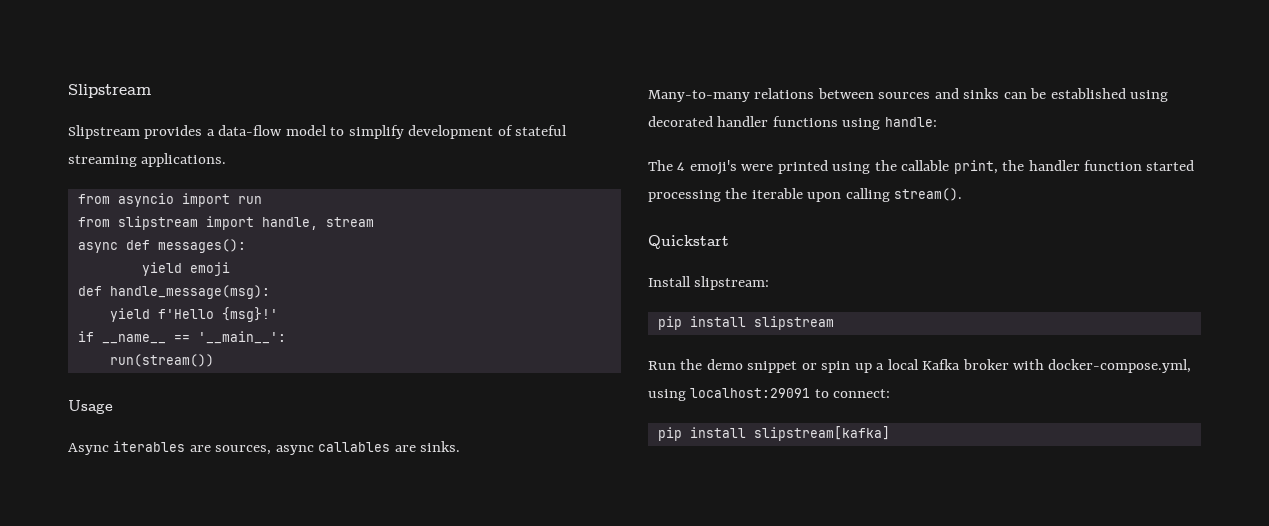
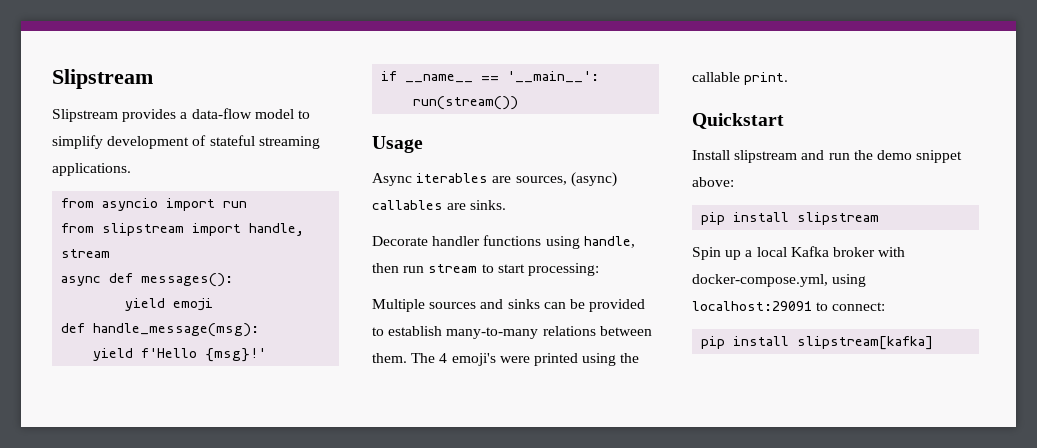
[275,445,314,455] async -> [570,172,617,187] (async)
[648,88,874,102] Many-to-many relations between -> [372,235,635,249] [372,263,599,276] [372,299,425,312] Decorate handler functions using handle, then run stream to start processing: // Multiple
[1050,88,1169,102] [648,116,937,130] established using decorated handler functions using handle: // -> [589,299,646,312] [372,326,652,339] [372,353,407,363] provided to establish many-to-many relations between them.
[953,160,1195,174] [648,188,963,202] [648,235,729,249] [648,276,770,290] [657,316,834,330] [648,359,851,373] print, the handler function started processing the iterable upon calling stream(). // Quickstart // Install slipstream: // pip install slipstream // Run the demo snippet or spin -> [744,72,789,85] [692,113,784,129] [692,150,963,163] [692,177,734,187] [701,212,880,225] [692,247,721,260] print. // Quickstart // Install slipstream and run the demo snippet above: // pip install slipstream // Spin

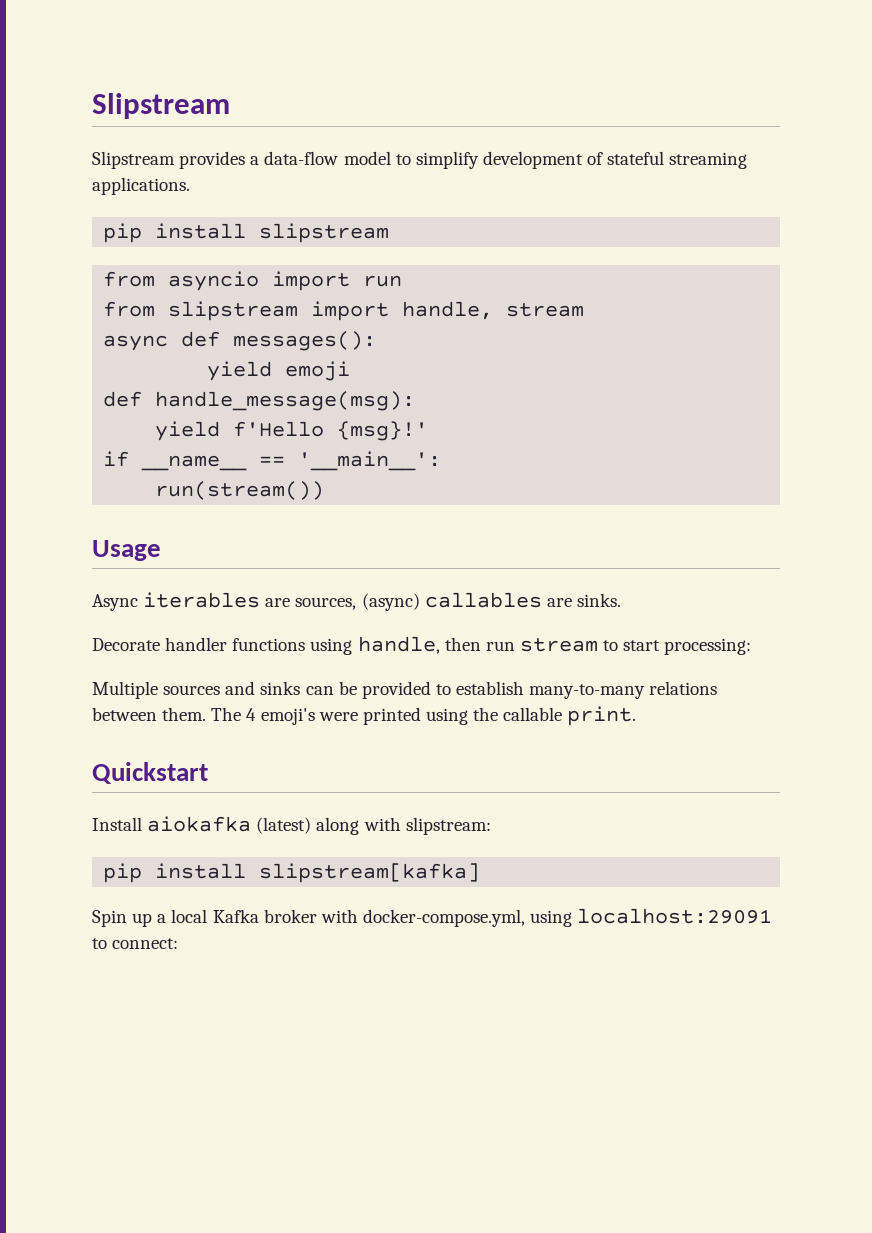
(131, 169) none -> [103,223,390,243] // pip install slipstream
[734,150,963,163] [692,177,734,187] [701,212,880,225] slipstream and run the demo snippet above: // pip install slipstream -> [147,816,491,835] [103,863,481,883] aiokafka (latest) along with slipstream: // pip install slipstream[kafka]
[701,336,934,350] // pip install slipstream[kafka] -> (179, 943) none

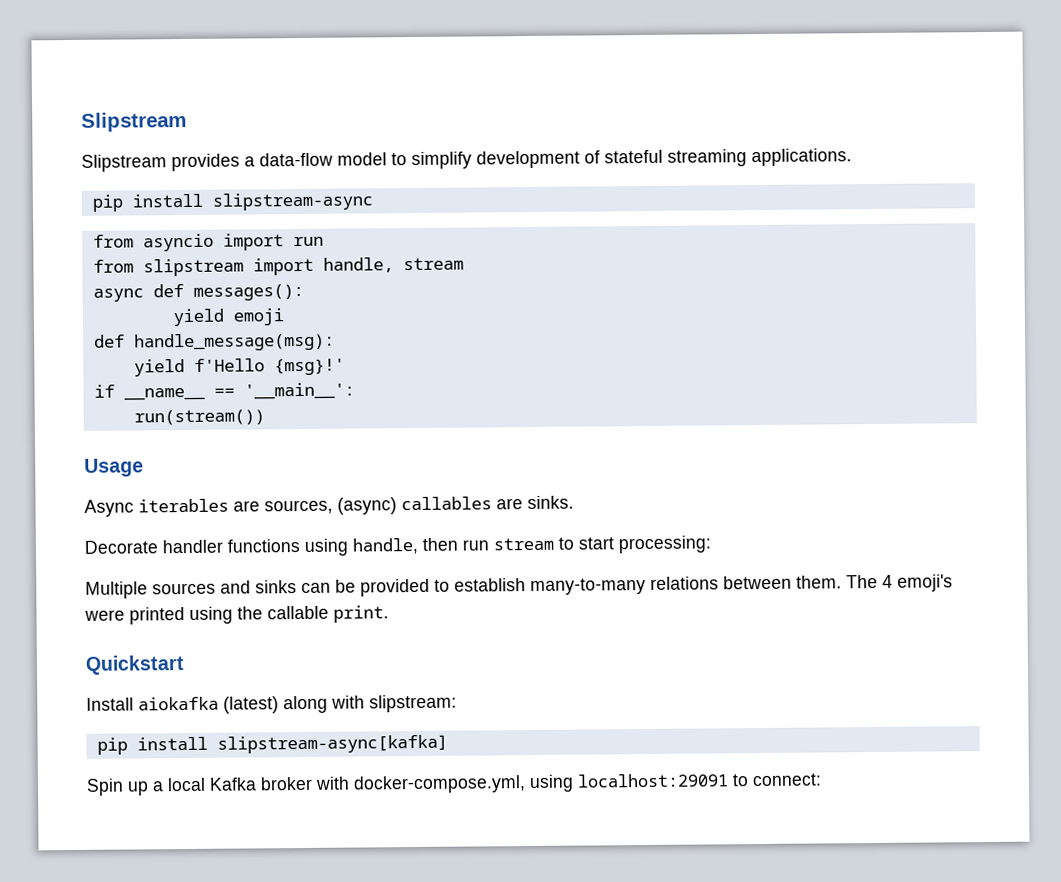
[259,223,390,243] slipstream -> [211,192,373,211] slipstream-async
[259,863,481,883] slipstream[kafka] -> [216,734,448,754] slipstream-async[kafka]

